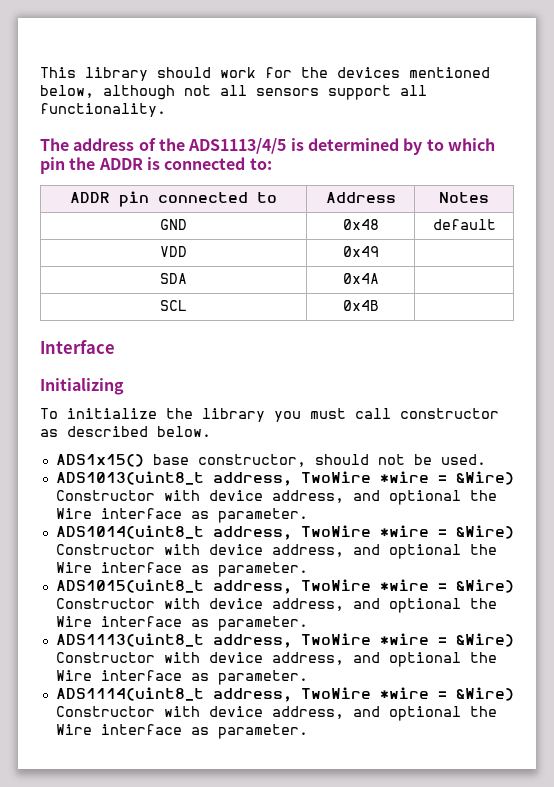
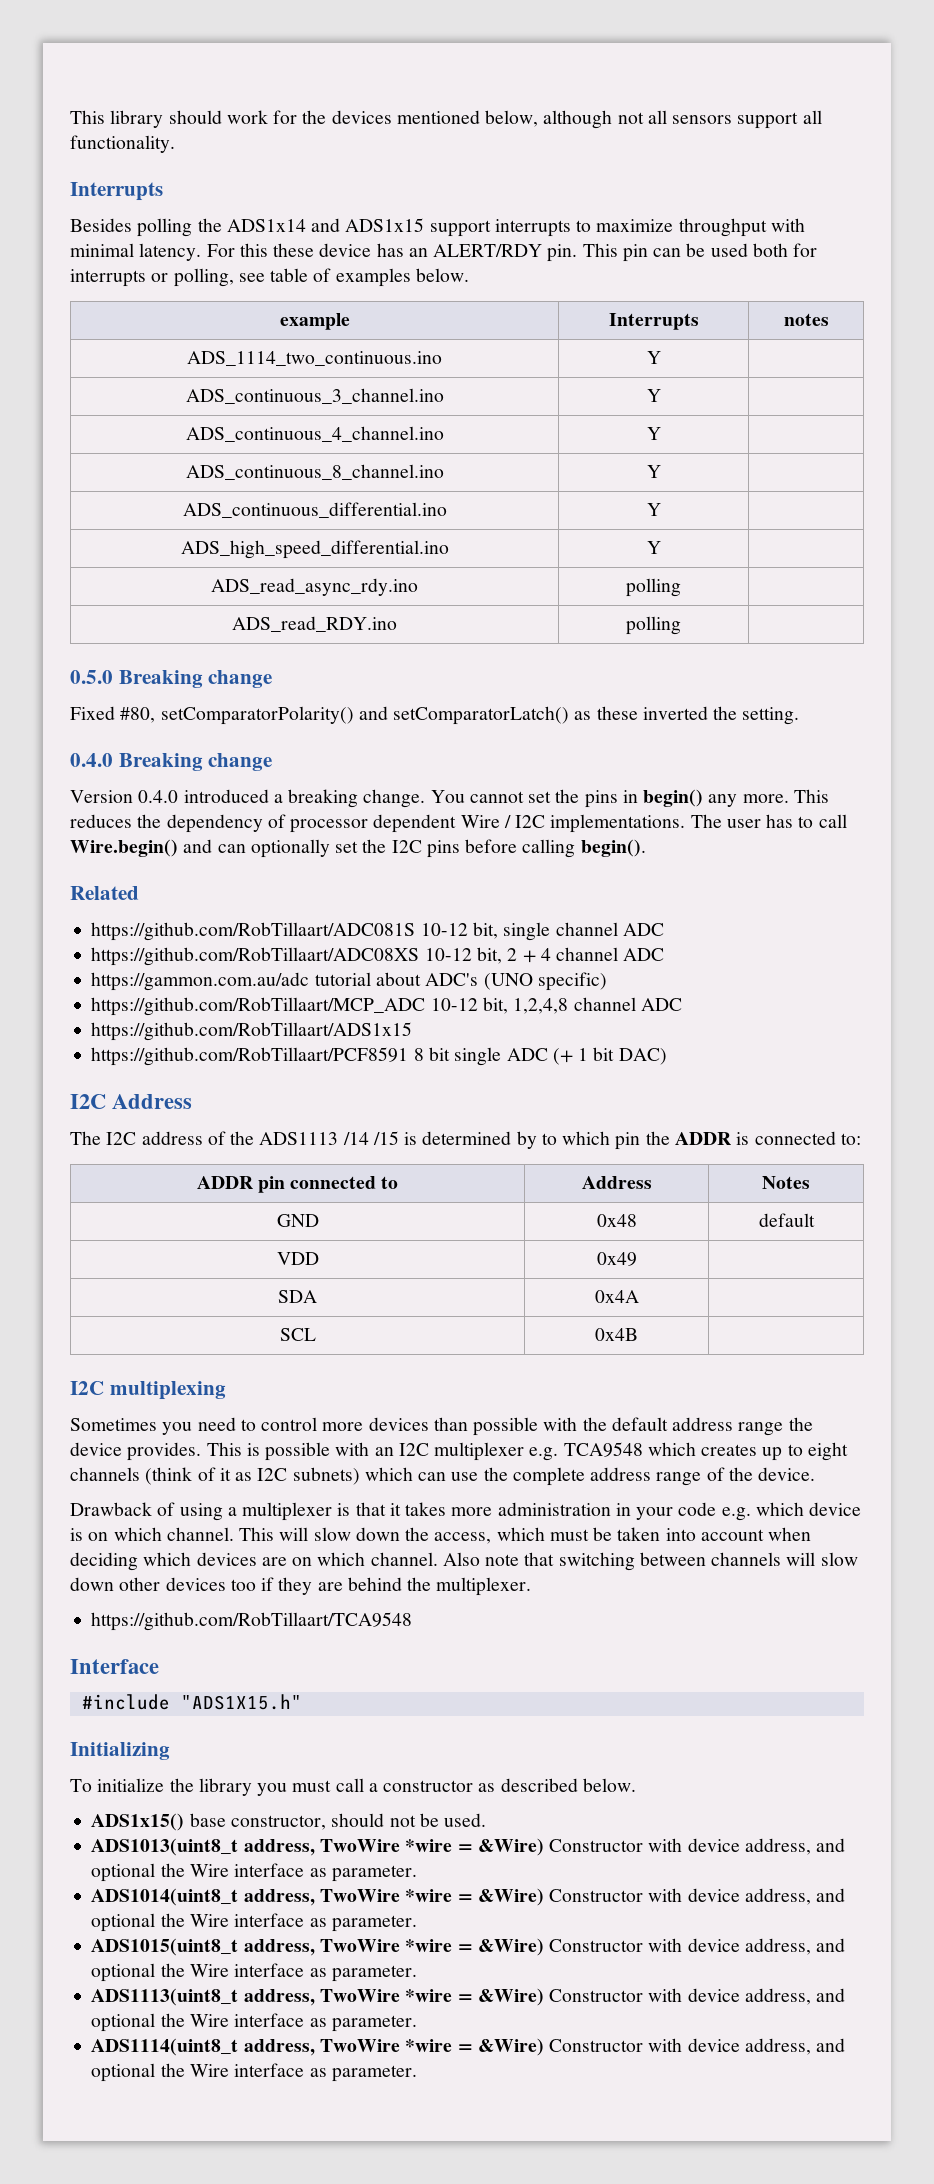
[40,138,287,154] The address of the ADS1113/4/5 -> [70,182,163,201] [70,218,805,237] [70,243,818,262] [70,268,469,287] [279,313,350,330] [608,313,699,330] [783,313,829,326] [187,351,442,366] [646,351,661,364] [185,388,444,404] [646,389,661,402] [185,426,444,442] [646,427,661,440] [185,464,444,480] [646,465,661,478] [182,502,447,518] [646,503,661,516] [180,540,449,559] [646,541,661,554] [211,578,418,596] [626,578,681,597] [232,616,397,632] [626,616,681,635] [70,670,273,688] [70,706,800,725] [70,753,273,771] [70,789,829,808] [70,814,847,833] [70,839,646,858] [70,886,139,900] [91,922,664,941] [91,947,665,966] [91,972,607,991] [91,997,682,1016] [91,1022,413,1041] [91,1047,667,1066] [70,1094,193,1109] [70,1131,399,1145] Interrupts // Besides polling the ADS1x14 and ADS1x15 support interrupts to maximize throughput with minimal latency. For this these device has an ALERT/RDY pin. This pin can be used both for interrupts or polling, see table of examples below. // example | Interrupts | notes // ADS_1114_two_continuous.ino | Y | // ADS_continuous_3_channel.ino | Y | // ADS_continuous_4_channel.ino | Y | // ADS_continuous_8_channel.ino | Y | // ADS_continuous_differential.ino | Y | // ADS_high_speed_differential.ino | Y | // ADS_read_async_rdy.ino | polling | // ADS_read_RDY.ino | polling | // 0.5.0 Breaking change // Fixed #80, setComparatorPolarity() and setComparatorLatch() as these inverted the setting. // 0.4.0 Breaking change // Version 0.4.0 introduced a breaking change. You cannot set the pins in begin() any more. This reduces the dependency of processor dependent Wire / I2C implementations. The user has to call Wire.begin() and can optionally set the I2C pins before calling begin(). // Related // https://github.com/RobTillaart/ADC081S 10-12 bit, single channel ADC // https://github.com/RobTillaart/ADC08XS 10-12 bit, 2 + 4 channel ADC // https://gammon.com.au/adc tutorial about ADC's (UNO specific) // https://github.com/RobTillaart/MCP_ADC 10-12 bit, 1,2,4,8 channel ADC // https://github.com/RobTillaart/ADS1x15 // https://github.com/RobTillaart/PCF8591 8 bit single ADC (+ 1 bit DAC) // I2C Address // The I2C address of the ADS1113 /14 /15
(379, 305) none -> [70,1381,226,1400] [70,1417,813,1436] [70,1442,848,1461] [70,1467,816,1486] [70,1502,862,1521] [70,1527,812,1544] [70,1552,858,1571] [70,1577,532,1596] [91,1612,413,1631] // I2C multiplexing // Sometimes you need to control more devices than possible with the default address range the device provides. This is possible with an I2C multiplexer e.g. TCA9548 which creates up to eight channels (think of it as I2C subnets) which can use the complete address range of the device. // Drawback of using a multiplexer is that it takes more administration in your code e.g. which device is on which channel. This will slow down the access, which must be taken into account when deciding which devices are on which channel. Also note that switching between channels will slow down other devices too if they are behind the multiplexer. // https://github.com/RobTillaart/TCA9548
(115, 347) none -> [81,1694,302,1710] // #include "ADS1X15.h"
(391, 413) none -> [368,1783,378,1792] a

